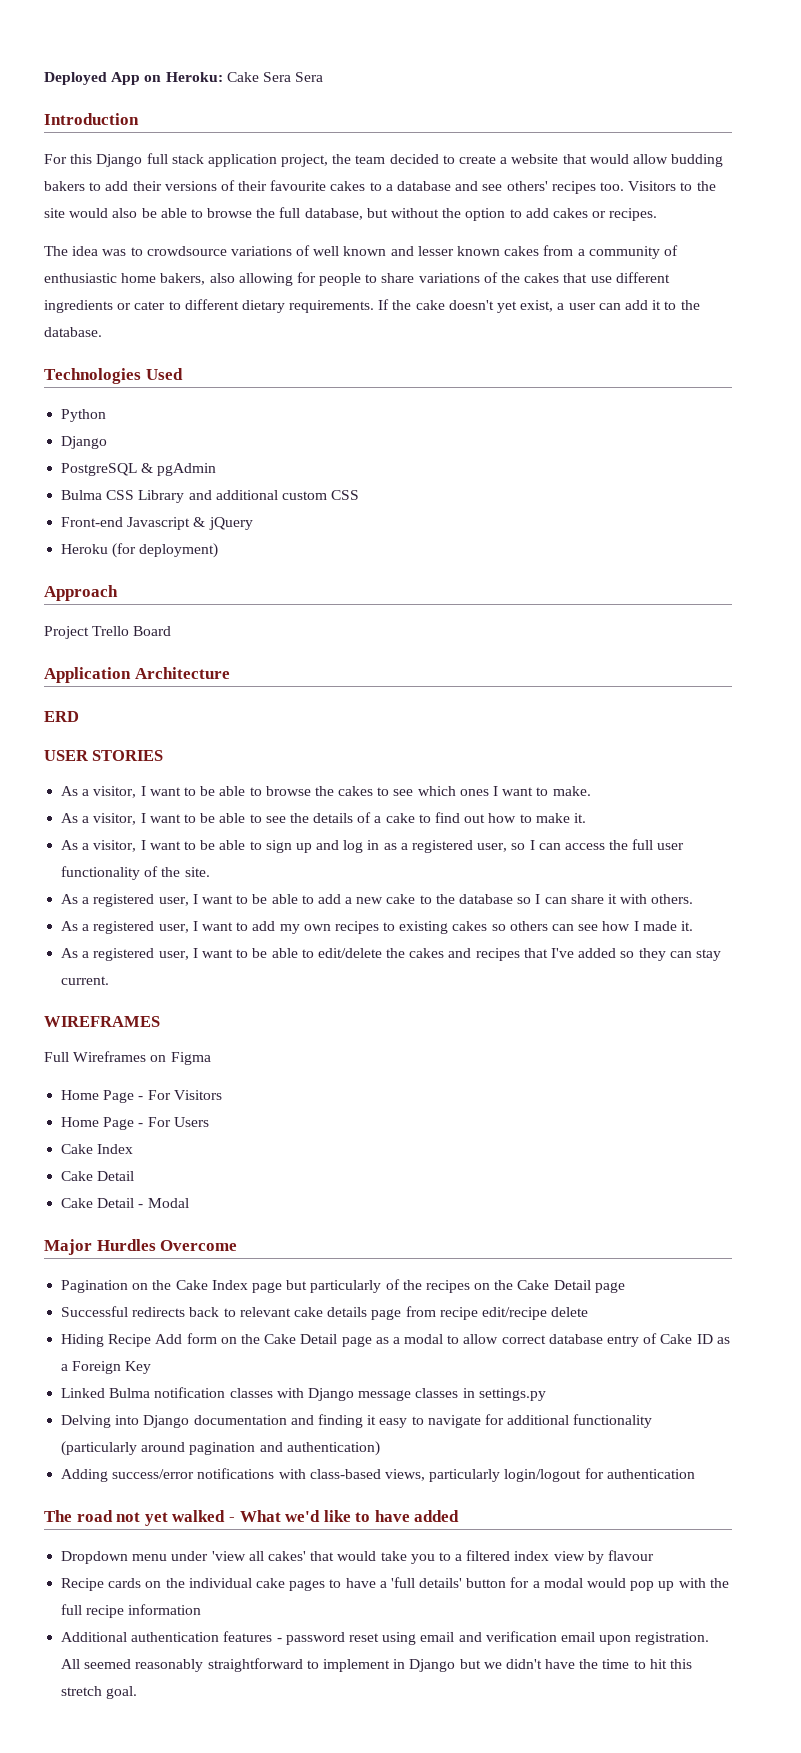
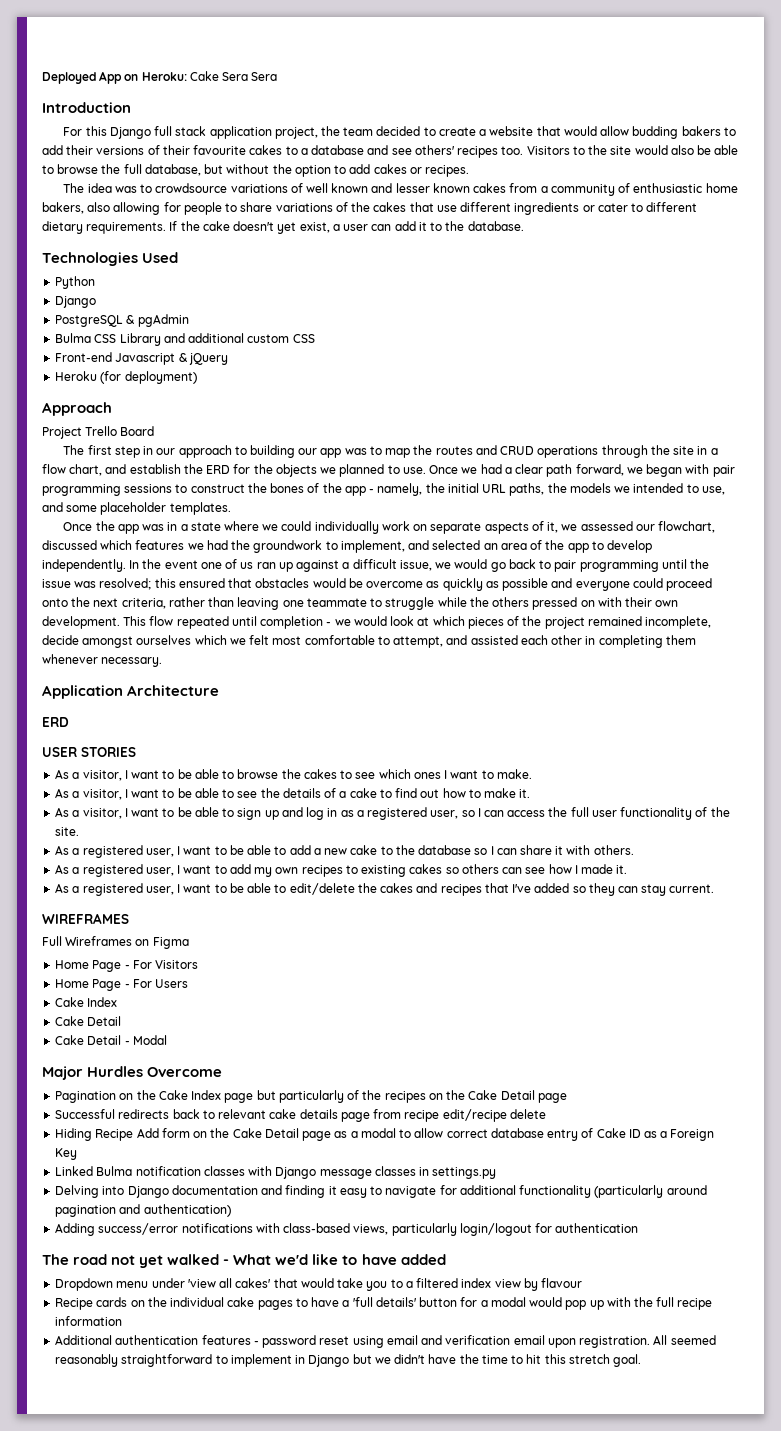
(172, 631) none -> [63,445,718,458] [42,464,735,477] [42,483,725,496] [42,502,231,515] [63,521,716,534] [42,540,653,553] [42,559,710,572] [42,578,713,591] [42,597,679,610] [42,616,712,629] [42,635,696,648] [42,654,163,667] // The first step in our approach to building our app was to map the routes and CRUD operations through the site in a flow chart, and establish the ERD for the objects we planned to use. Once we had a clear path forward, we began with pair programming sessions to construct the bones of the app - namely, the initial URL paths, the models we intended to use, and some placeholder templates. // Once the app was in a state where we could individually work on separate aspects of it, we assessed our flowchart, discussed which features we had the groundwork to implement, and selected an area of the app to develop independently. In the event one of us ran up against a difficult issue, we would go back to pair programming until the issue was resolved; this ensured that obstacles would be overcome as quickly as possible and everyone could proceed onto the next criteria, rather than leaving one teammate to struggle while the others pressed on with their own development. This flow repeated until completion - we would look at which pieces of the project remained incomplete, decide amongst ourselves which we felt most comfortable to attempt, and assisted each other in completing them whenever necessary.

